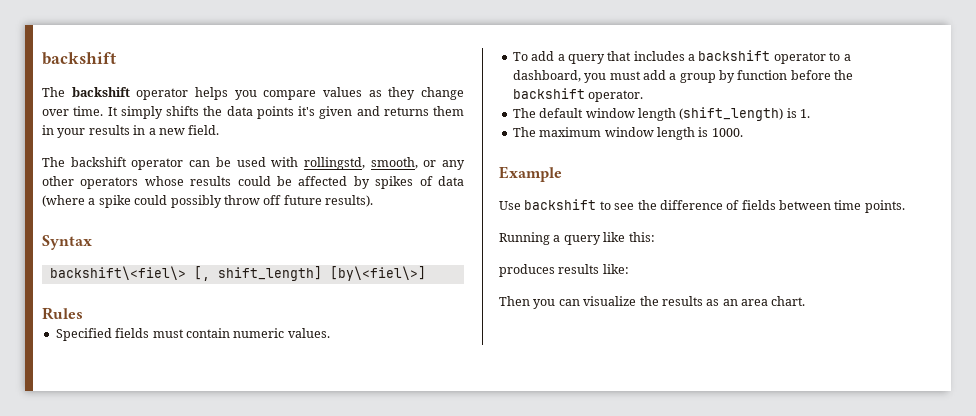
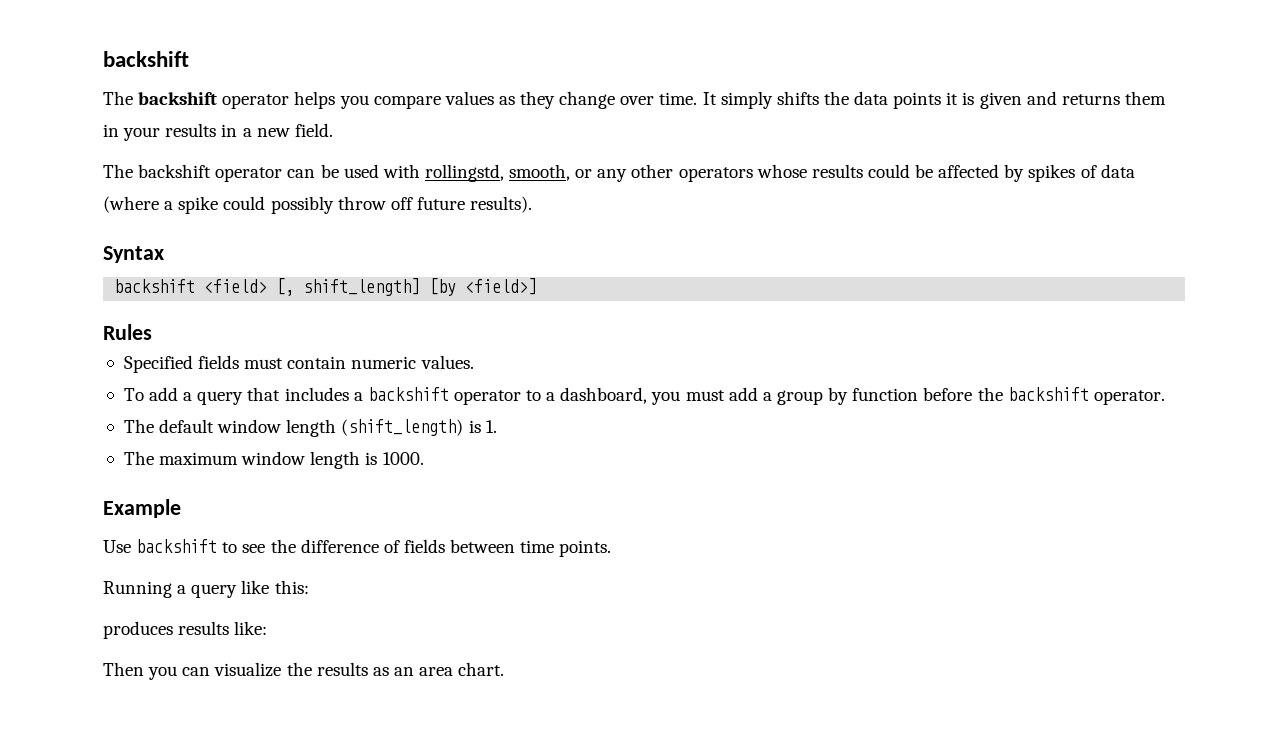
[298,106,315,116] it's -> [946,92,975,105] it is
[49,266,426,281] backshift\<fiel\> [, shift_length] [by\<fiel\>] -> [114,278,538,296] backshift <field> [, shift_length] [by <field>]

